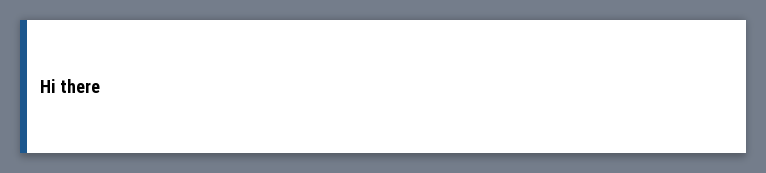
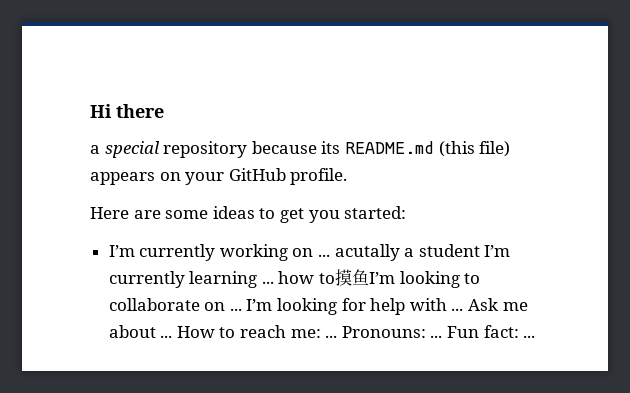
(100, 86) none -> [90,141,511,158] [90,168,348,185] [90,206,407,223] [108,244,511,261] [108,269,481,288] [108,298,528,315] [108,325,536,338] // a special repository because its README.md (this file) appears on your GitHub profile. // Here are some ideas to get you started: // I’m currently working on ... acutally a student I’m currently learning ... how to摸鱼I’m looking to collaborate on ... I’m looking for help with ... Ask me about ... How to reach me: ... Pronouns: ... Fun fact: ...

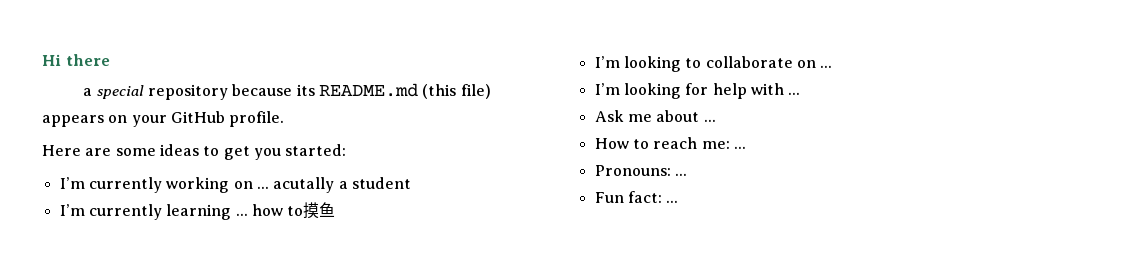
(480, 250) none -> (411, 183) //
(370, 277) none -> (336, 209) //
(242, 309) none -> (833, 66) //
(464, 309) none -> (801, 93) //
(173, 336) none -> (716, 120) //
(338, 336) none -> (746, 147) //
(443, 336) none -> (687, 174) //

